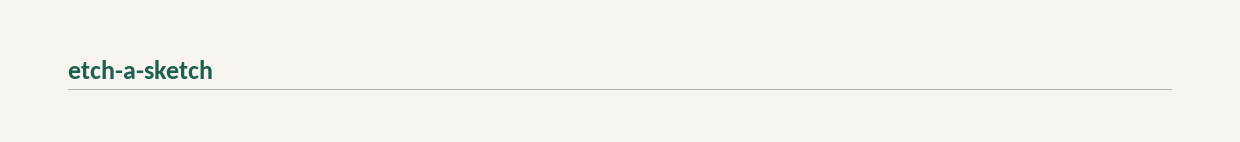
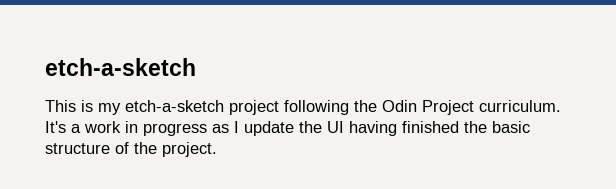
[68,60,213,79] etch-a-sketch -> [45,58,196,76] [45,100,561,115] [45,121,530,136] [45,142,217,157] etch-a-sketch // This is my etch-a-sketch project following the Odin Project curriculum. It's a work in progress as I update the UI having finished the basic structure of the project.

